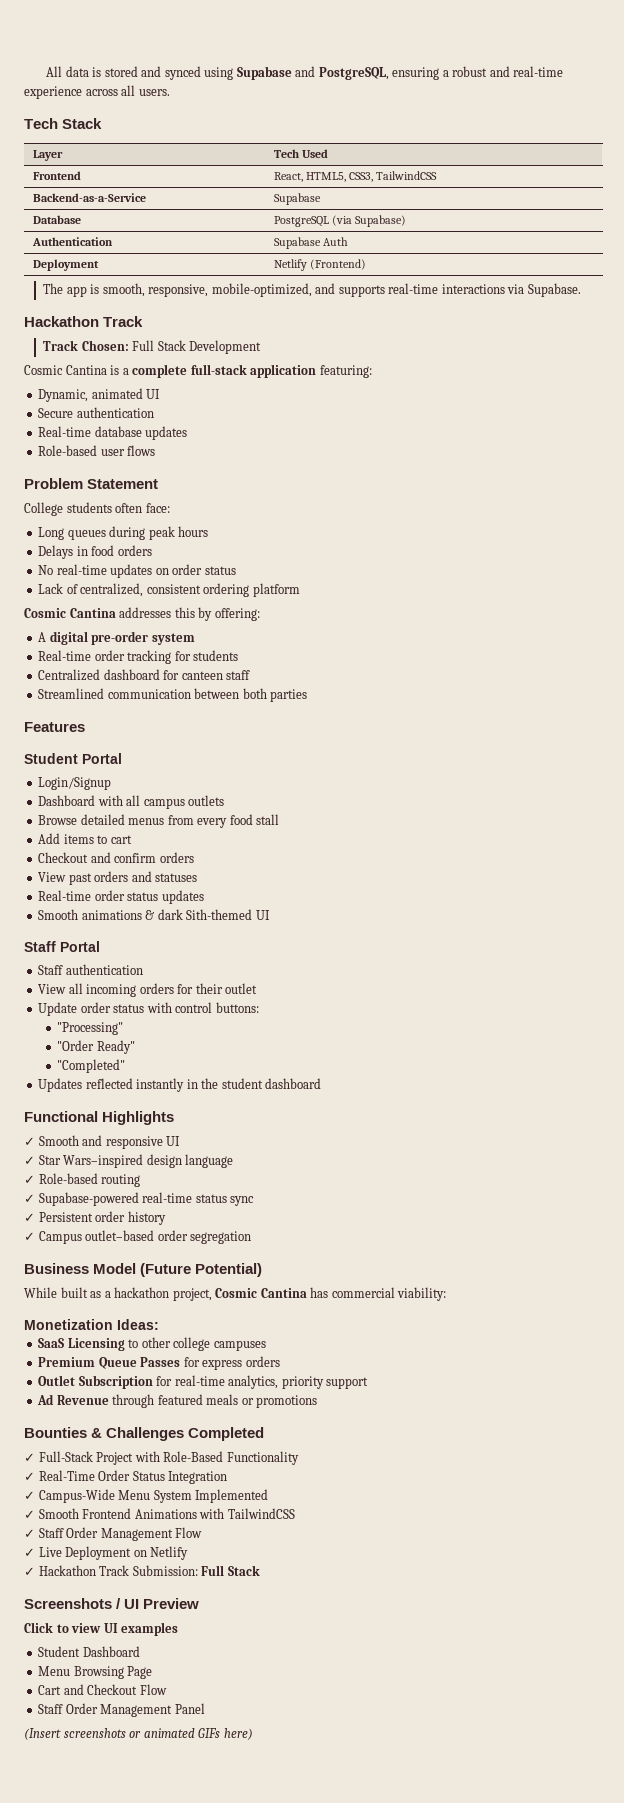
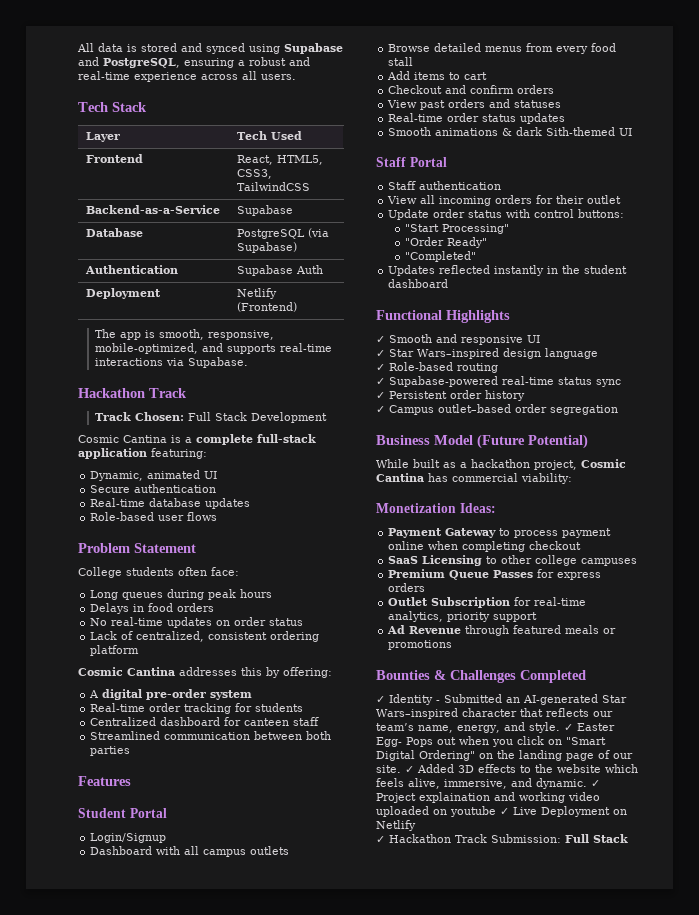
[57,1022,124,1035] "Processing" -> [404,224,509,234] "Start Processing"
(159, 1324) none -> [388,528,612,538] [388,541,582,552] // Payment Gateway to process payment online when completing checkout
[38,1451,299,1465] [24,1470,228,1484] [24,1489,269,1503] [24,1508,295,1519] [24,1527,203,1541] Full-Stack Project with Role-Based Functionality // ✓ Real-Time Order Status Integration // ✓ Campus-Wide Menu System Implemented // ✓ Smooth Frontend Animations with TailwindCSS // ✓ Staff Order Management Flow // -> [389,694,627,705] [376,708,613,719] [376,722,615,733] [376,736,606,747] [376,750,633,761] [376,764,638,773] [376,778,600,789] [376,792,600,803] [376,806,496,817] Identity - Submitted an AI-generated Star Wars–inspired character that reflects our team’s name, energy, and style. ✓ Easter Egg- Pops out when you click on "Smart Digital Ordering" on the landing page of our site. ✓ Added 3D effects to the website which feels alive, immersive, and dynamic. ✓ Project explaination and working video uploaded on youtube
[24,1598,200,1609] [24,1622,179,1636] [38,1646,140,1657] [38,1666,153,1679] [38,1684,167,1695] [38,1703,205,1717] [24,1728,253,1740] // Screenshots / UI Preview // Click to view UI examples // Student Dashboard // Menu Browsing Page // Cart and Checkout Flow // Staff Order Management Panel // (Insert screenshots or animated GIFs here) -> (628, 838) none

